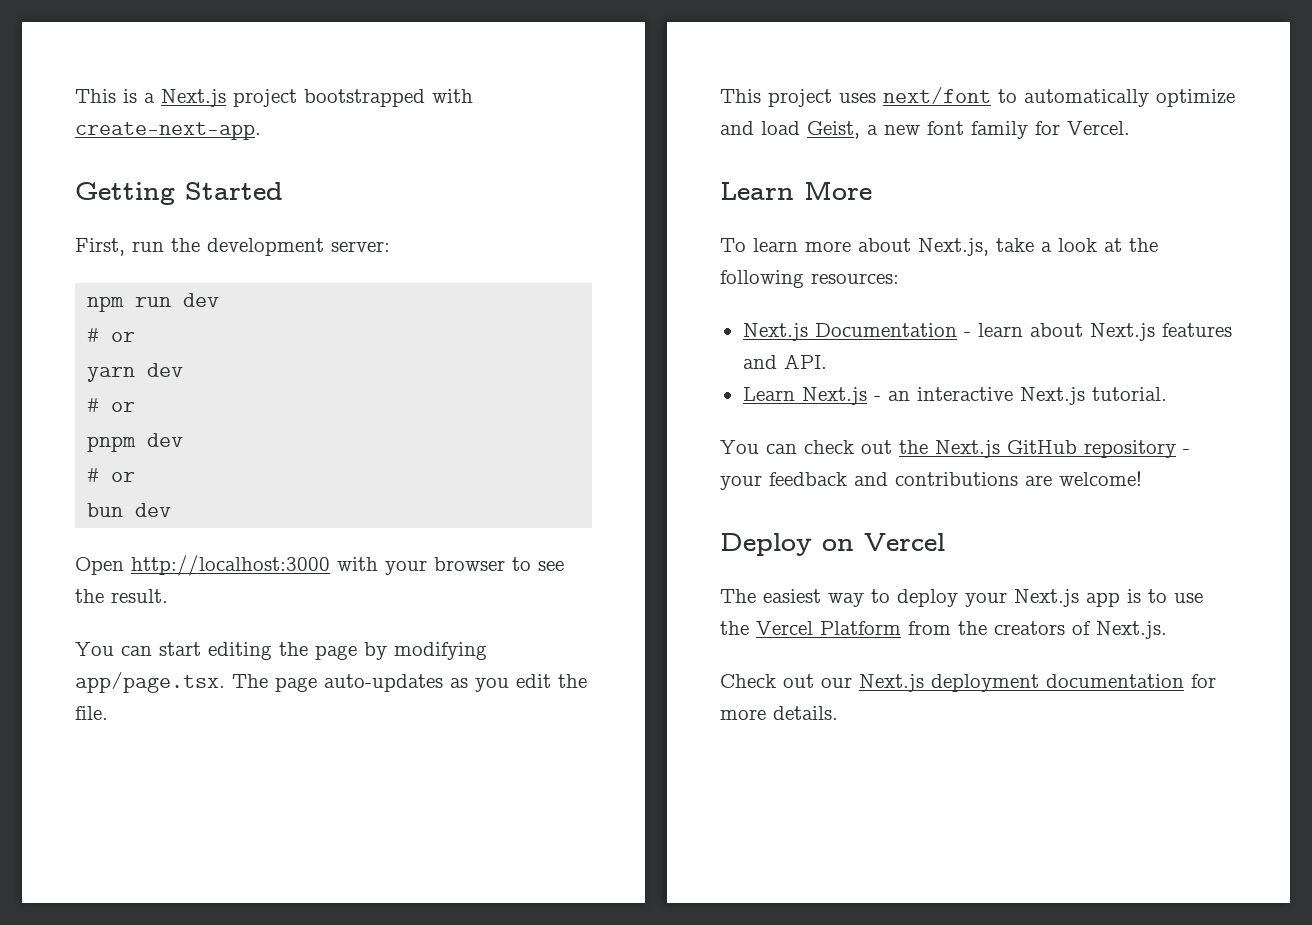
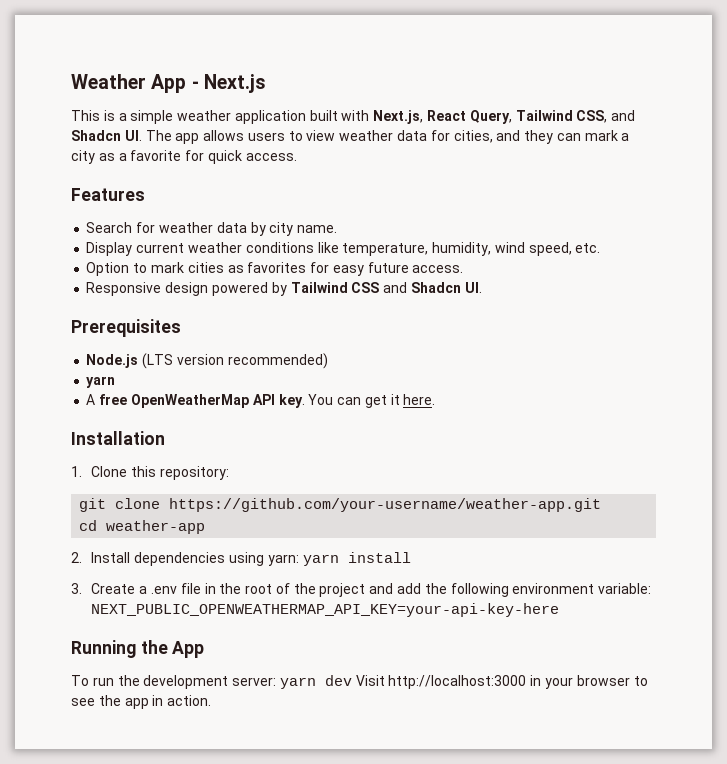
[75,89,473,107] [75,122,261,140] [75,182,283,205] [75,238,390,256] [87,293,220,312] [87,328,136,342] [87,363,184,382] [87,398,136,412] [87,433,184,452] [87,468,136,482] [87,503,172,517] [75,555,378,576] This is a Next.js project bootstrapped with create-next-app. // Getting Started // First, run the development server: // npm run dev // # or // yarn dev // # or // pnpm dev // # or // bun dev // Open http://localhost:3000 with -> [71,74,266,93] [71,110,636,124] [71,130,630,144] [71,150,297,164] [71,188,145,201] [86,222,338,236] [86,242,601,256] [86,262,464,276] [86,282,482,296] [71,319,181,337] [86,353,328,369] [86,376,116,388] [86,394,436,408] [71,431,165,445] [71,466,229,480] [79,498,602,512] [79,520,206,534] [71,552,411,566] [71,583,652,597] [91,603,560,617] [71,640,205,658] [71,675,542,689] Weather App - Next.js // This is a simple weather application built with Next.js, React Query, Tailwind CSS, and Shadcn UI. The app allows users to view weather data for cities, and they can mark a city as a favorite for quick access. // Features // Search for weather data by city name. // Display current weather conditions like temperature, humidity, wind speed, etc. // Option to mark cities as favorites for easy future access. // Responsive design powered by Tailwind CSS and Shadcn UI. // Prerequisites // Node.js (LTS version recommended) // yarn // A free OpenWeatherMap API key. You can get it here. // Installation // 1. Clone this repository: // git clone https://github.com/your-username/weather-app.git // cd weather-app // 2. Install dependencies using yarn: yarn install // 3. Create a .env file in the root of the project and add the following environment variable: NEXT_PUBLIC_OPENWEATHERMAP_API_KEY=your-api-key-here // Running the App // To run the development server: yarn dev Visit http://localhost:3000 in
[111,589,168,603] [75,642,487,660] [75,672,587,693] [75,706,108,720] [720,87,1235,107] [720,121,1130,139] [720,181,872,200] [720,238,1158,256] [720,270,899,288] [742,323,1232,341] [742,354,827,369] [742,387,1167,405] [720,440,1190,458] [720,471,1142,490] [720,533,945,556] [720,589,1203,607] [720,621,1167,639] [720,674,1216,692] [720,706,838,720] result. // You can start editing the page by modifying app/page.tsx. The page auto-updates as you edit the file. // This project uses next/font to automatically optimize and load Geist, a new font family for Vercel. // Learn More // To learn more about Next.js, take a look at the following resources: // Next.js Documentation - learn about Next.js features and API. // Learn Next.js - an interactive Next.js tutorial. // You can check out the Next.js GitHub repository - your feedback and contributions are welcome! // Deploy on Vercel // The easiest way to deploy your Next.js app is to use the Vercel Platform from the creators of Next.js. // Check out our Next.js deployment documentation for more details. -> [124,695,212,709] app in action.

